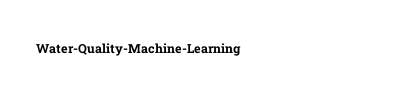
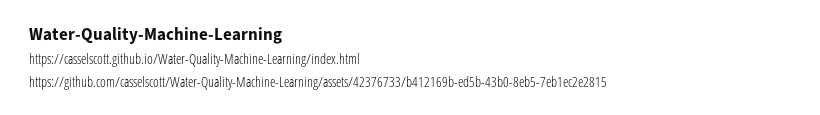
(241, 49) none -> [29,53,360,67] [29,76,607,90] // https://casselscott.github.io/Water-Quality-Machine-Learning/index.html // https://github.com/casselscott/Water-Quality-Machine-Learning/assets/42376733/b412169b-ed5b-43b0-8eb5-7eb1ec2e2815

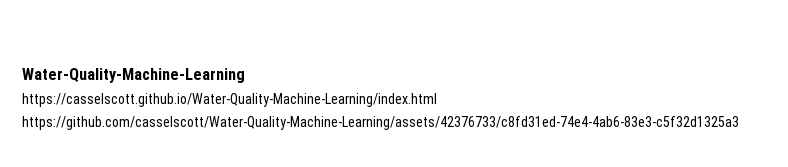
[29,76,607,90] https://github.com/casselscott/Water-Quality-Machine-Learning/assets/42376733/b412169b-ed5b-43b0-8eb5-7eb1ec2e2815 -> [22,116,739,130] https://github.com/casselscott/Water-Quality-Machine-Learning/assets/42376733/c8fd31ed-74e4-4ab6-83e3-c5f32d1325a3

